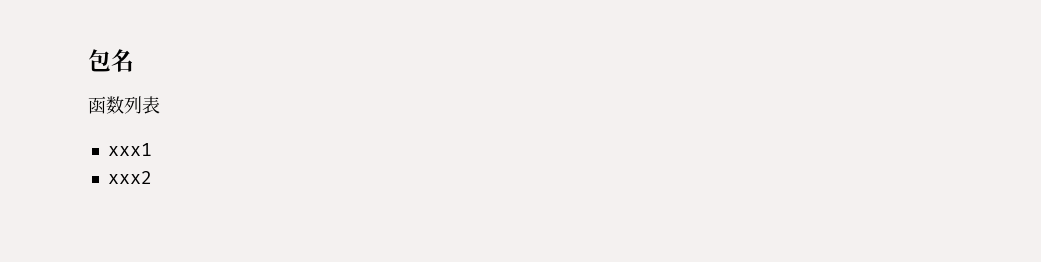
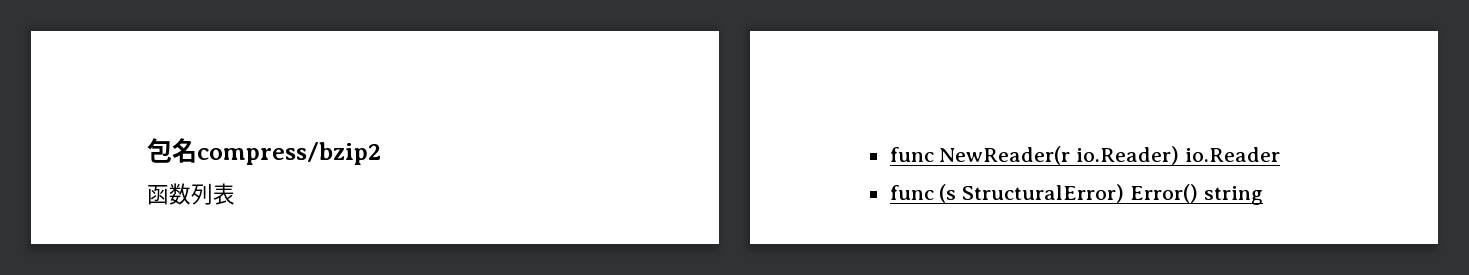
(134, 60) none -> [197,142,381,165] compress/bzip2
[107,143,152,156] [107,171,152,184] xxx1 // xxx2 -> [889,146,1281,165] [889,184,1263,205] func NewReader(r io.Reader) io.Reader // func (s StructuralError) Error() string

